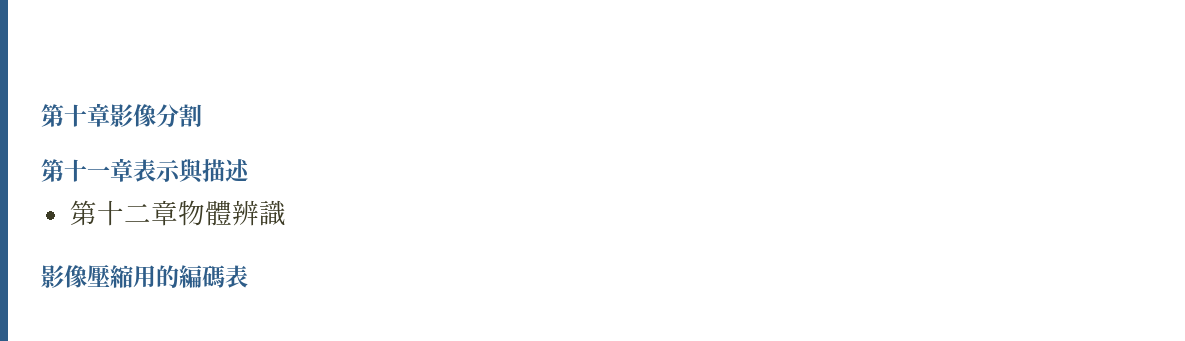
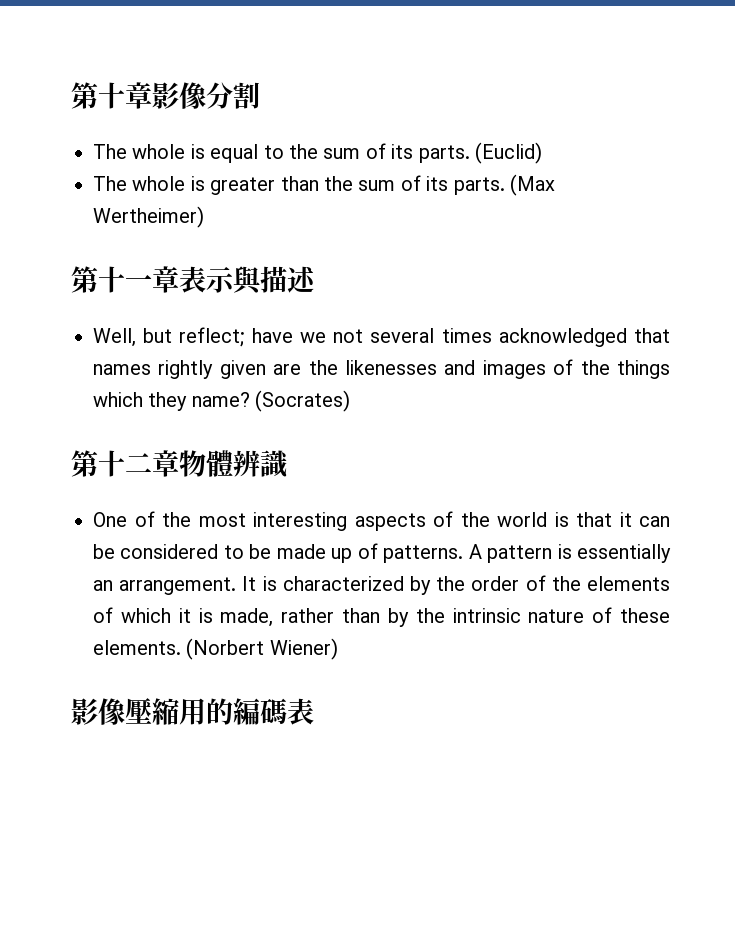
(202, 115) none -> [93,142,542,164] [93,174,555,196] [93,206,204,228] // The whole is equal to the sum of its parts. (Euclid) // The whole is greater than the sum of its parts. (Max Wertheimer)
[70,200,287,226] 第十二章物體辨識 -> [93,327,670,347] [93,359,670,379] [93,390,351,412] [71,450,289,478] [93,511,670,531] [93,543,671,563] [93,575,670,595] [93,607,670,627] [93,638,338,660] Well, but reflect; have we not several times acknowledged that names rightly given are the likenesses and images of the things which they name? (Socrates) // 第十二章物體辨識 // One of the most interesting aspects of the world is that it can be considered to be made up of patterns. A pattern is essentially an arrangement. It is characterized by the order of the elements of which it is made, rather than by the intrinsic nature of these elements. (Norbert Wiener)

